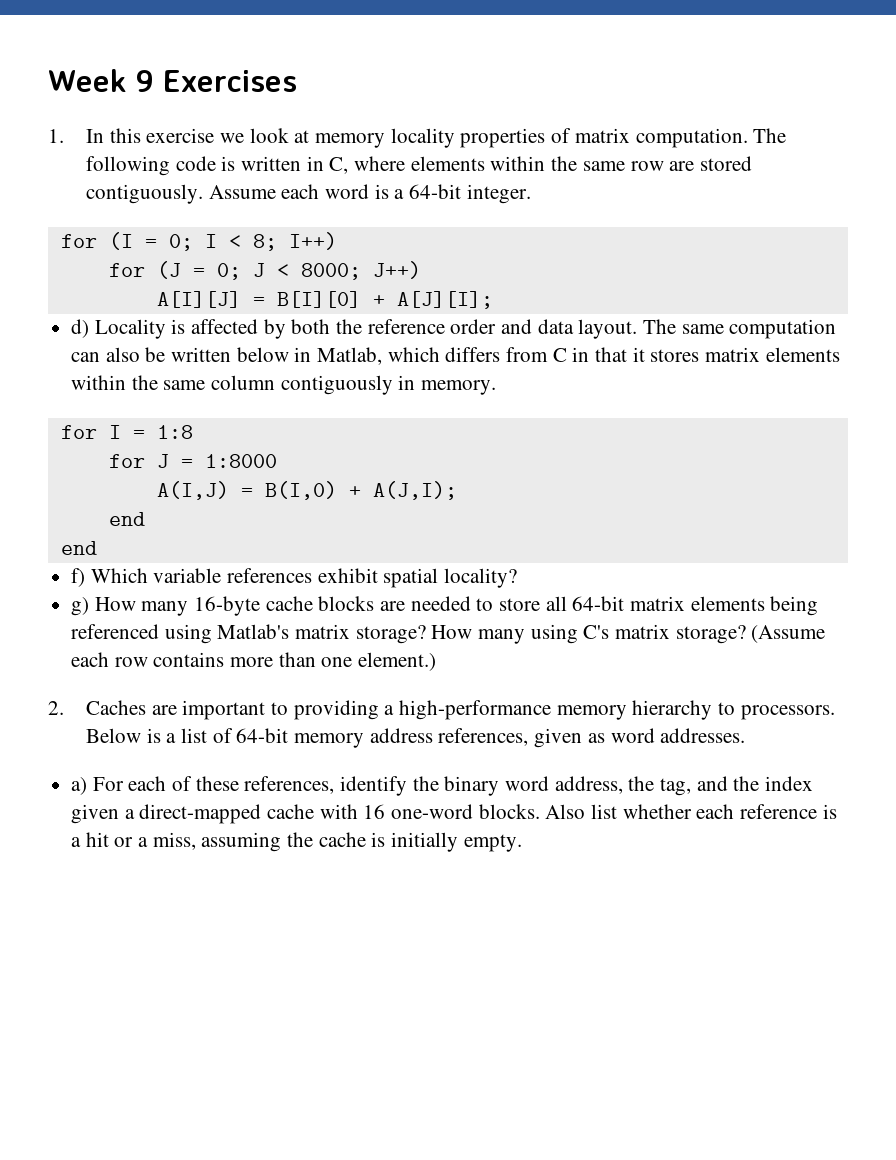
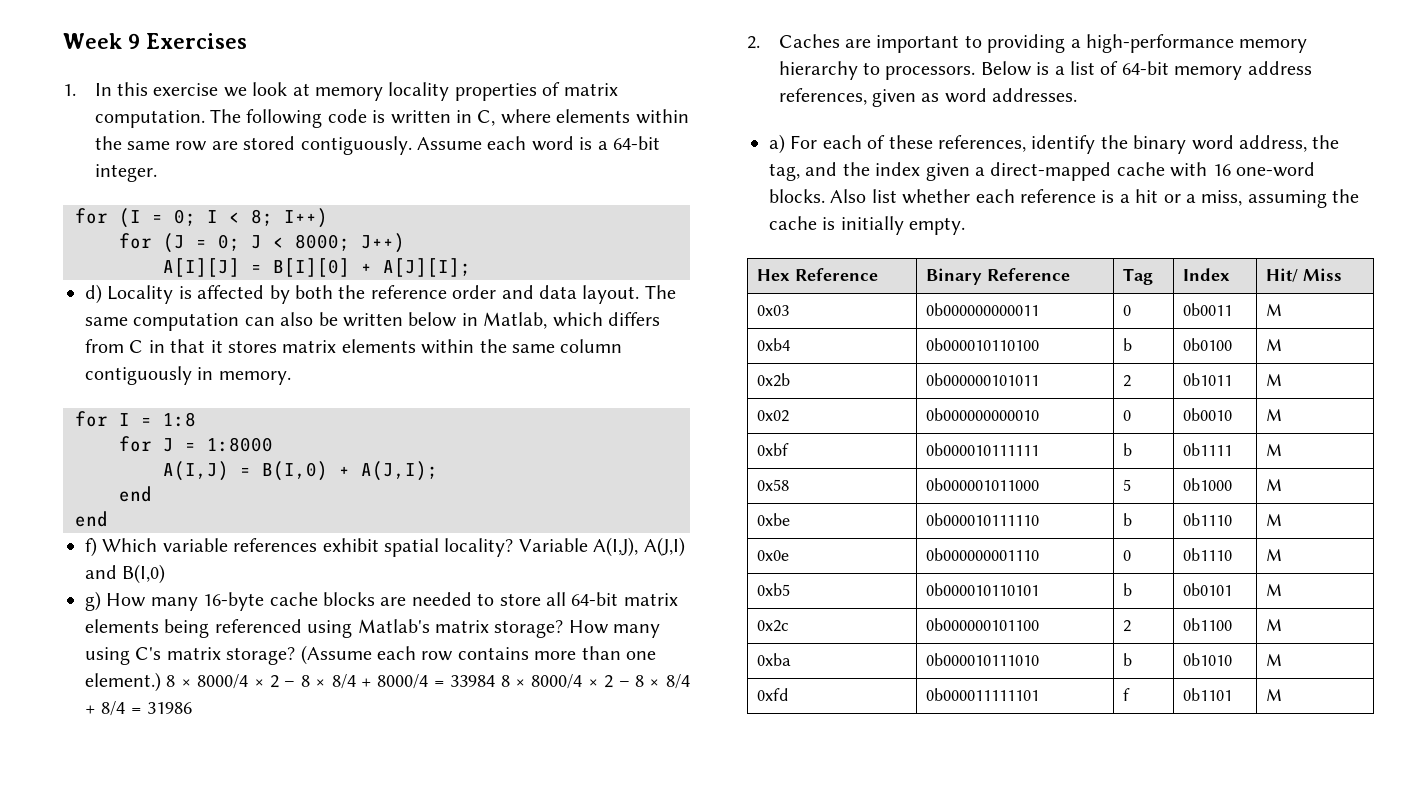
(518, 578) none -> [518,537,685,557] [85,564,166,584] Variable A(I,J), A(J,I) and B(I,0)
(437, 661) none -> [166,674,690,689] [85,701,193,716] 8 × 8000/4 × 2 – 8 × 8/4 + 8000/4 = 33984 8 × 8000/4 × 2 – 8 × 8/4 + 8/4 = 31986
(522, 843) none -> [757,268,879,281] [926,268,1071,285] [1123,268,1154,285] [1183,268,1231,281] [1266,268,1343,282] [757,305,790,316] [926,303,1040,316] [1123,305,1132,316] [1183,303,1233,316] [1266,304,1283,316] [757,338,791,351] [926,338,1040,351] [1123,338,1133,351] [1183,338,1233,351] [1266,339,1283,351] [757,373,791,387] [926,373,1040,386] [1123,375,1132,387] [1183,373,1233,386] [1266,374,1283,386] [757,410,790,422] [926,408,1040,421] [1123,410,1132,421] [1183,408,1233,421] [1266,409,1283,421] [757,443,790,456] [926,443,1040,456] [1123,443,1133,456] [1183,443,1233,456] [1266,444,1283,456] [757,479,790,491] [926,478,1040,491] [1123,479,1132,491] [1183,478,1233,491] [1266,479,1283,491] [757,513,791,526] [926,513,1040,526] [1123,513,1133,526] [1183,513,1233,526] [1266,514,1283,526] [757,550,790,561] [926,548,1040,561] [1123,550,1132,561] [1183,548,1233,561] [1266,549,1283,561] [757,583,791,596] [926,583,1040,596] [1123,583,1133,596] [1183,583,1233,596] [1266,584,1283,596] [757,620,790,632] [926,618,1040,631] [1123,620,1132,632] [1183,618,1233,631] [1266,619,1283,631] [757,653,792,666] [926,653,1040,666] [1123,653,1133,666] [1183,653,1233,666] [1266,654,1283,666] [757,688,790,701] [926,688,1040,701] [1123,688,1131,701] [1183,688,1233,701] [1266,689,1283,701] // Hex Reference | Binary Reference | Tag | Index | Hit/ Miss // 0x03 | 0b000000000011 | 0 | 0b0011 | M // 0xb4 | 0b000010110100 | b | 0b0100 | M // 0x2b | 0b000000101011 | 2 | 0b1011 | M // 0x02 | 0b000000000010 | 0 | 0b0010 | M // 0xbf | 0b000010111111 | b | 0b1111 | M // 0x58 | 0b000001011000 | 5 | 0b1000 | M // 0xbe | 0b000010111110 | b | 0b1110 | M // 0x0e | 0b000000001110 | 0 | 0b1110 | M // 0xb5 | 0b000010110101 | b | 0b0101 | M // 0x2c | 0b000000101100 | 2 | 0b1100 | M // 0xba | 0b000010111010 | b | 0b1010 | M // 0xfd | 0b000011111101 | f | 0b1101 | M

